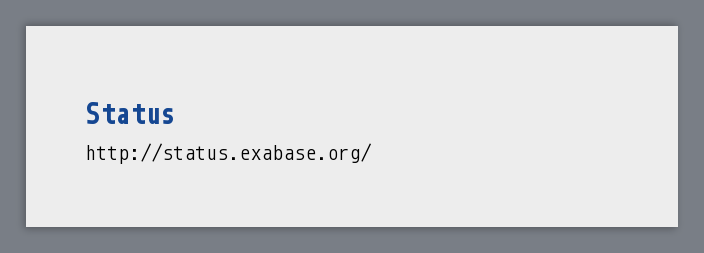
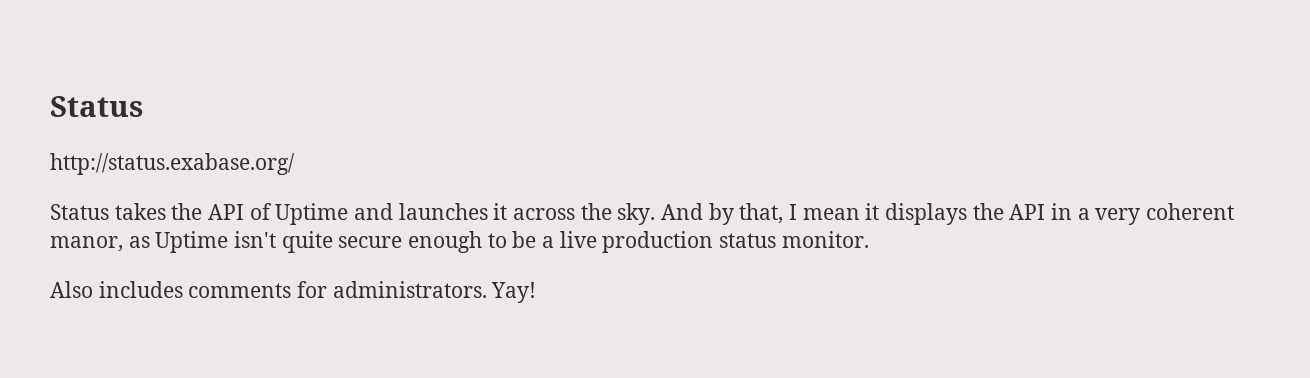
(372, 153) none -> [50,203,1235,225] [50,231,869,253] [50,281,537,303] // Status takes the API of Uptime and launches it across the sky. And by that, I mean it displays the API in a very coherent manor, as Uptime isn't quite secure enough to be a live production status monitor. // Also includes comments for administrators. Yay!

